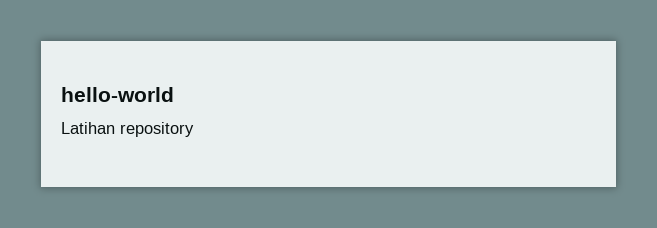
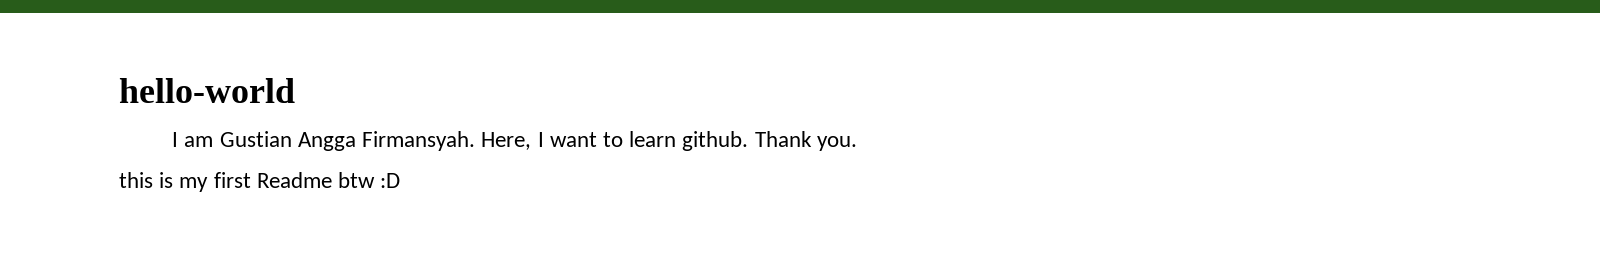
[61,122,194,137] Latihan repository -> [172,131,857,151] [119,172,401,192] I am Gustian Angga Firmansyah. Here, I want to learn github. Thank you. // this is my first Readme btw :D

